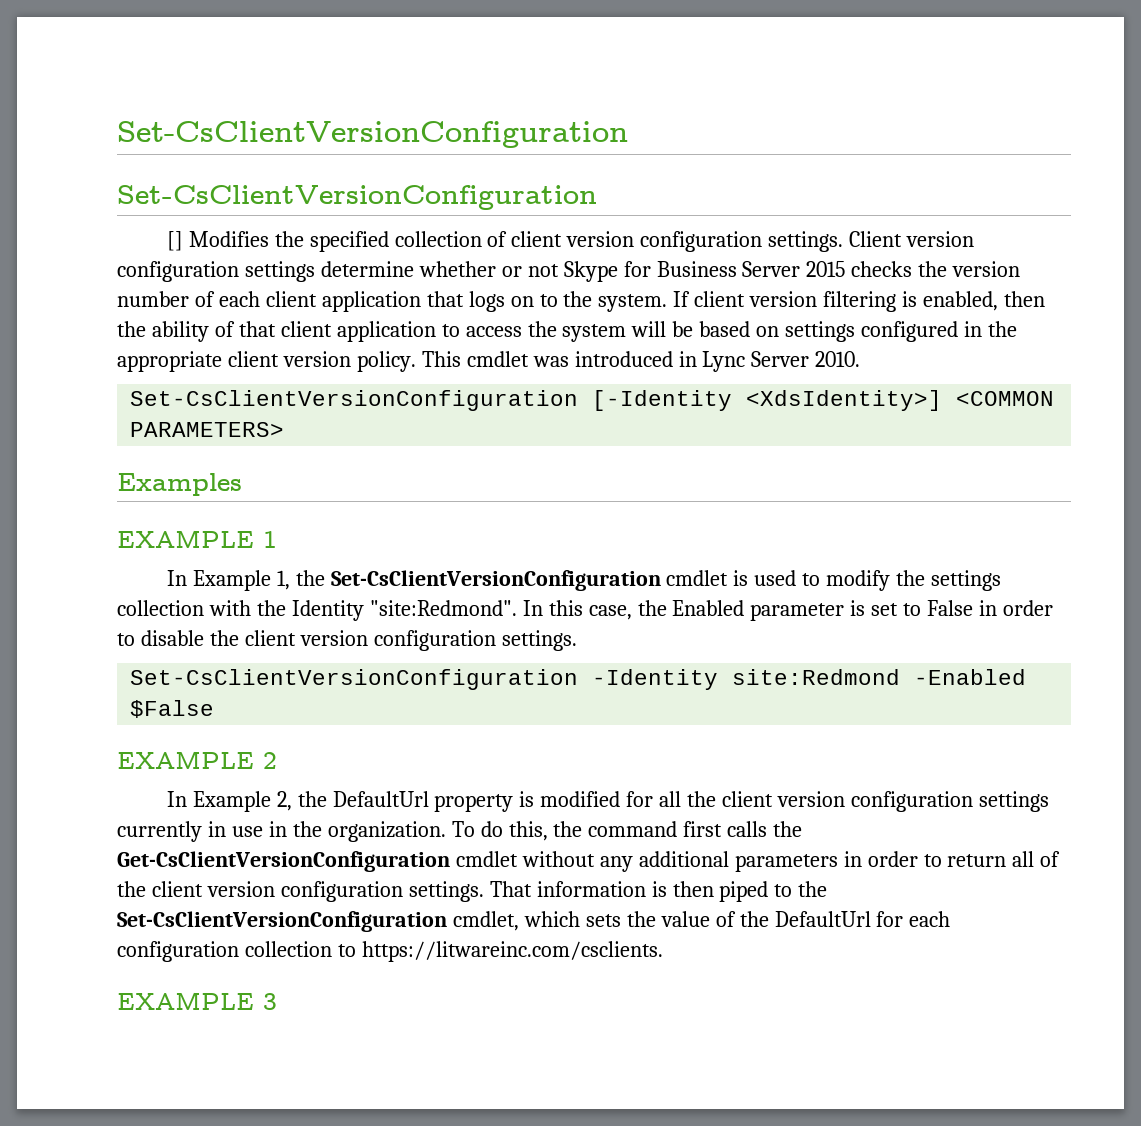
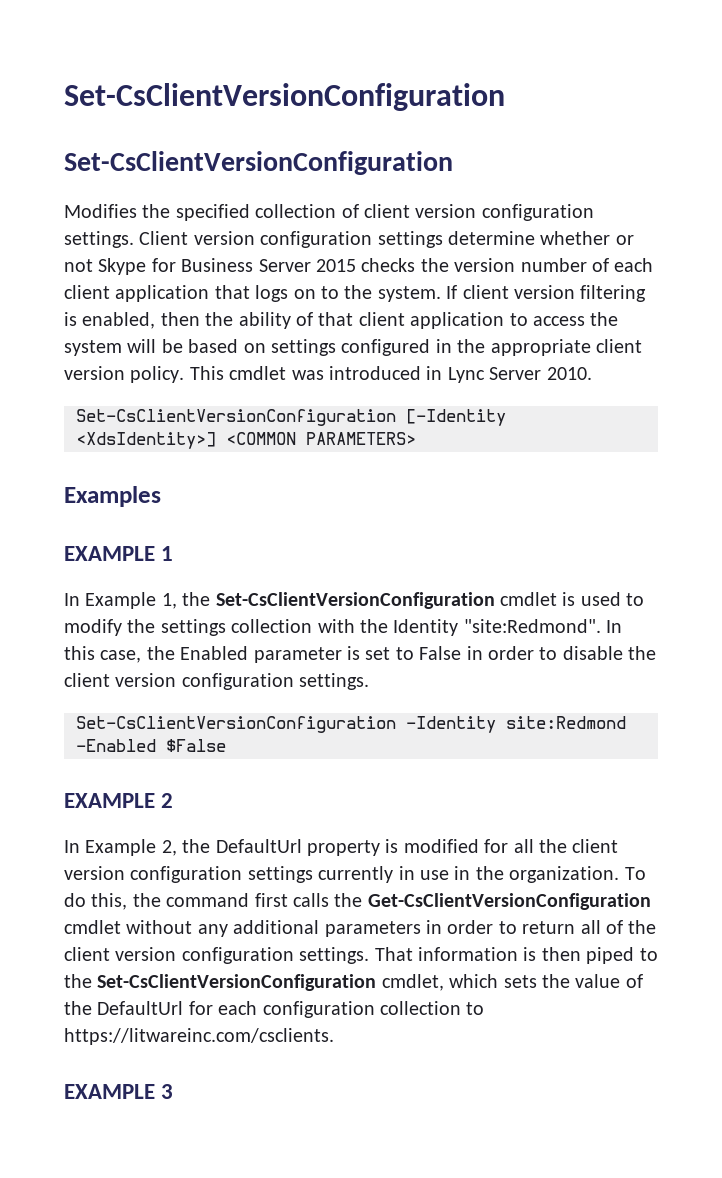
[166,231,183,251] [] -> (453, 163) none

